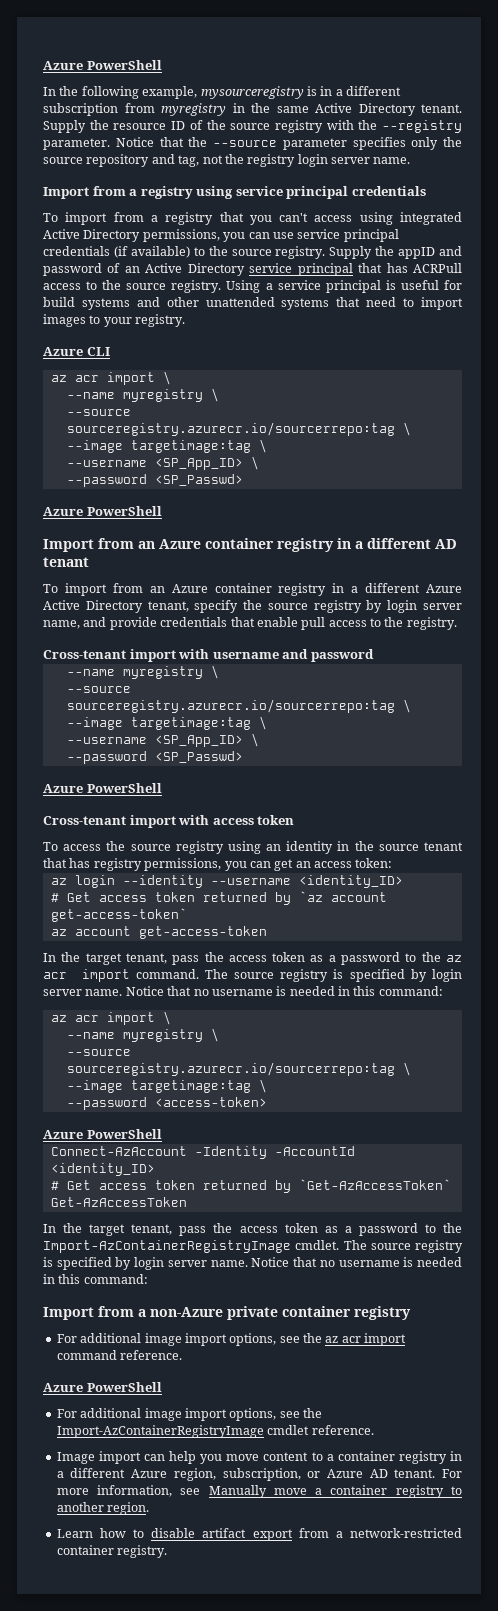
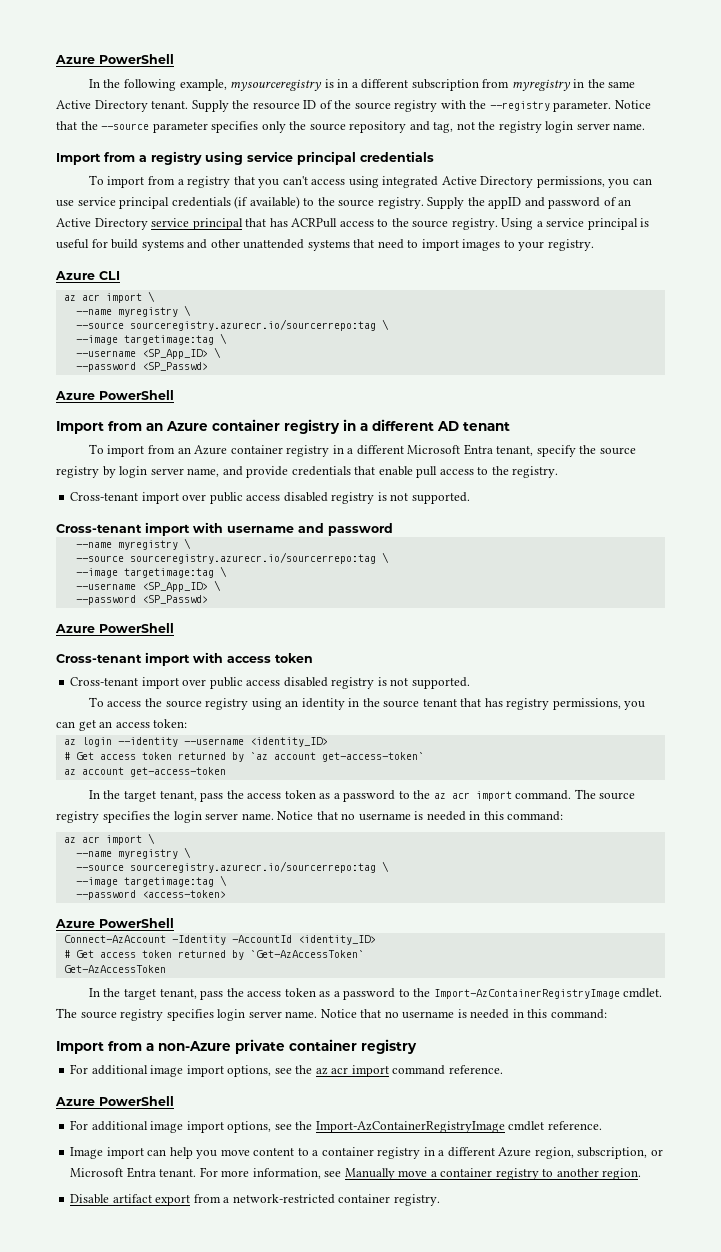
[425,584,462,593] [43,600,143,613] Azure Active Directory -> [407,444,493,455] Microsoft Entra
(457, 623) none -> [70,492,470,504] // Cross-tenant import over public access disabled registry is not supported.
(295, 820) none -> [70,677,470,689] // Cross-tenant import over public access disabled registry is not supported.
[333,969,427,982] is specified by -> [102,811,171,823] specifies the
[43,1257,132,1270] is specified by -> [166,1009,214,1021] specifies
[326,1469,388,1478] Azure AD -> [70,1167,156,1178] Microsoft Entra
[56,1528,196,1538] Learn how to disable -> [70,1194,110,1204] Disable

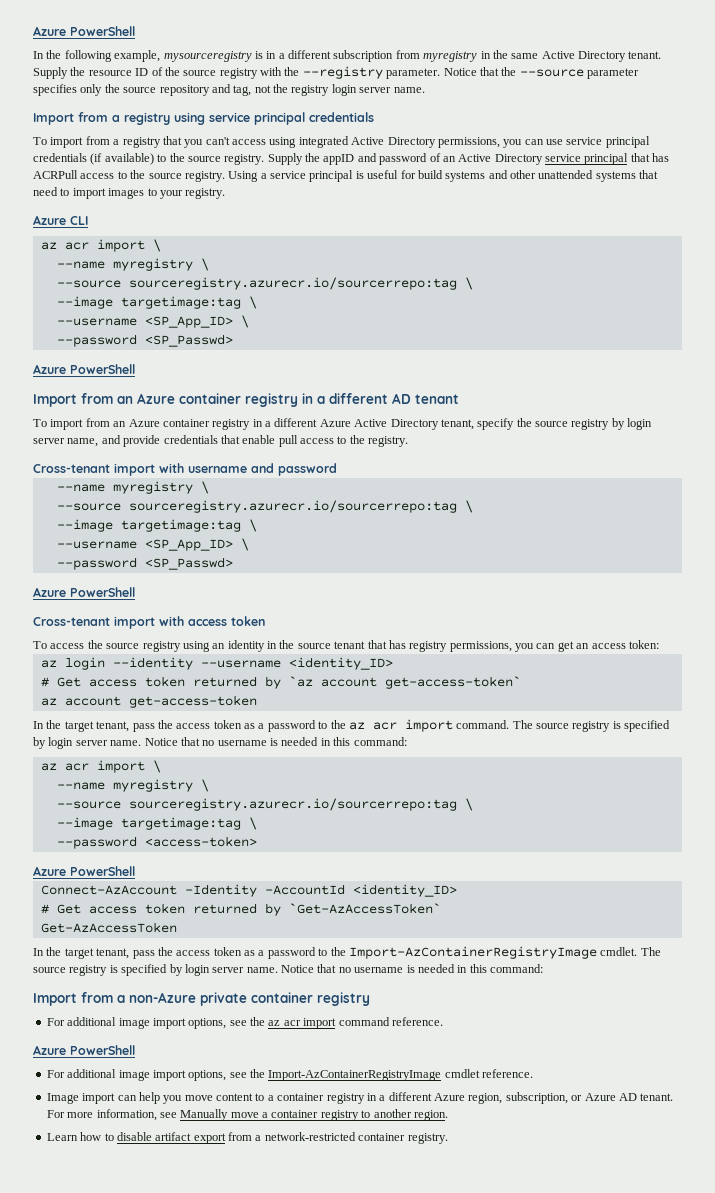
[407,444,493,455] Microsoft Entra -> [319,419,439,430] Azure Active Directory
[70,492,470,504] // Cross-tenant import over public access disabled registry is not supported. -> (409, 441) none
[70,677,470,689] // Cross-tenant import over public access disabled registry is not supported. -> (265, 621) none
[102,811,171,823] specifies the -> [612,720,671,732] [33,737,46,749] is specified by
[166,1009,214,1021] specifies -> [109,964,183,976] is specified by
[70,1167,156,1178] Microsoft Entra -> [584,1093,637,1101] Azure AD
[70,1194,110,1204] Disable -> [46,1132,152,1141] Learn how to disable

